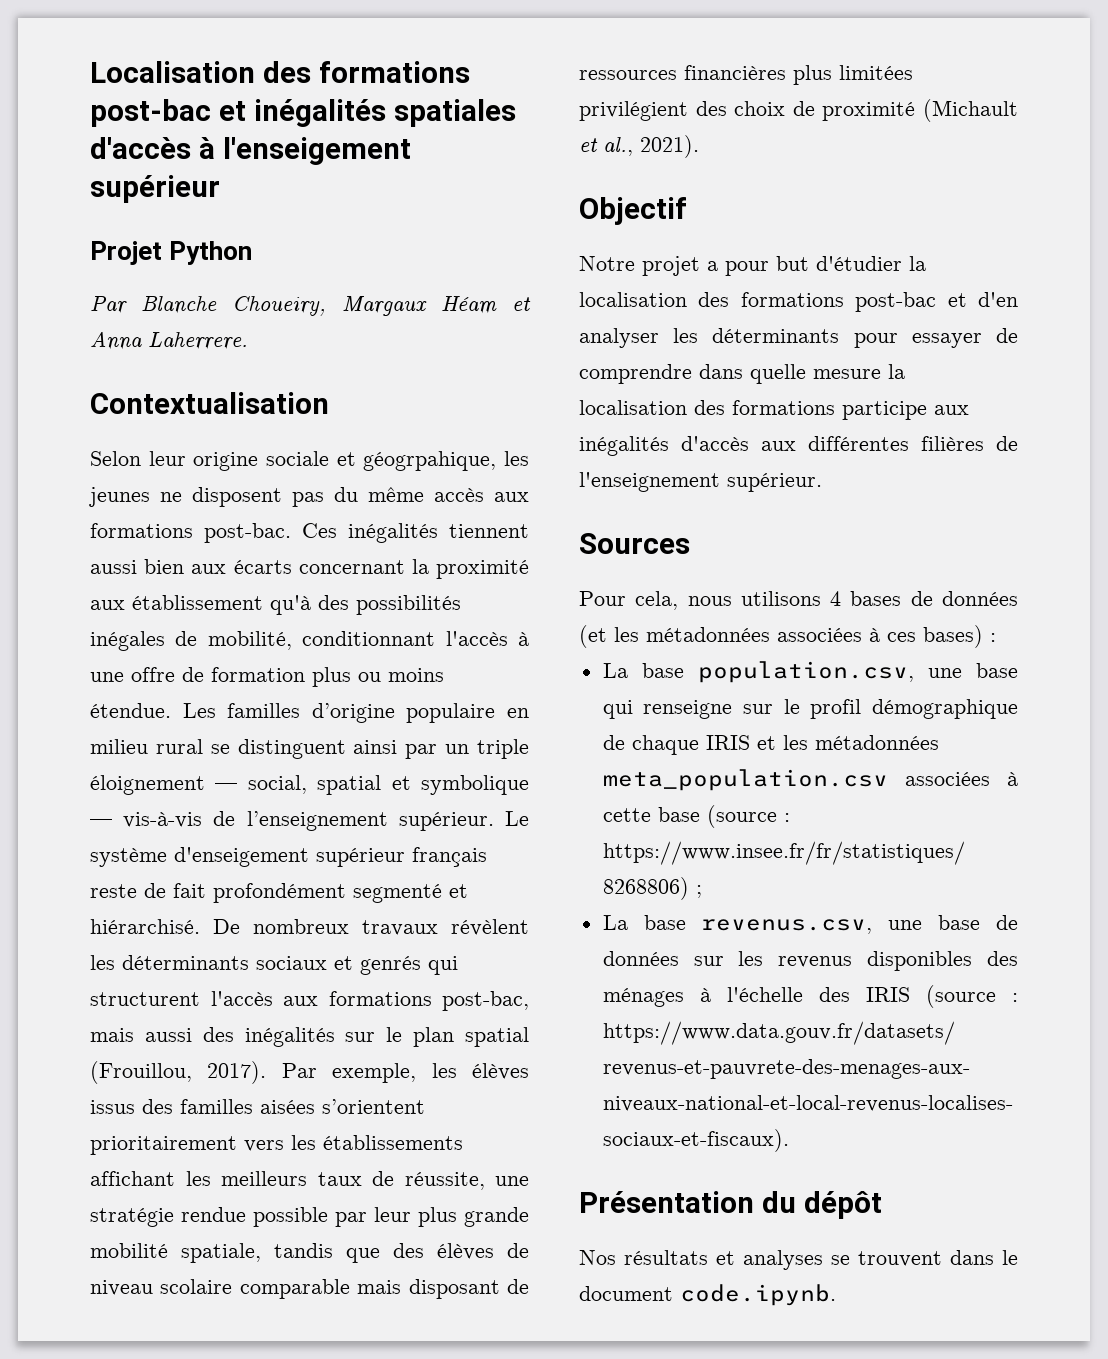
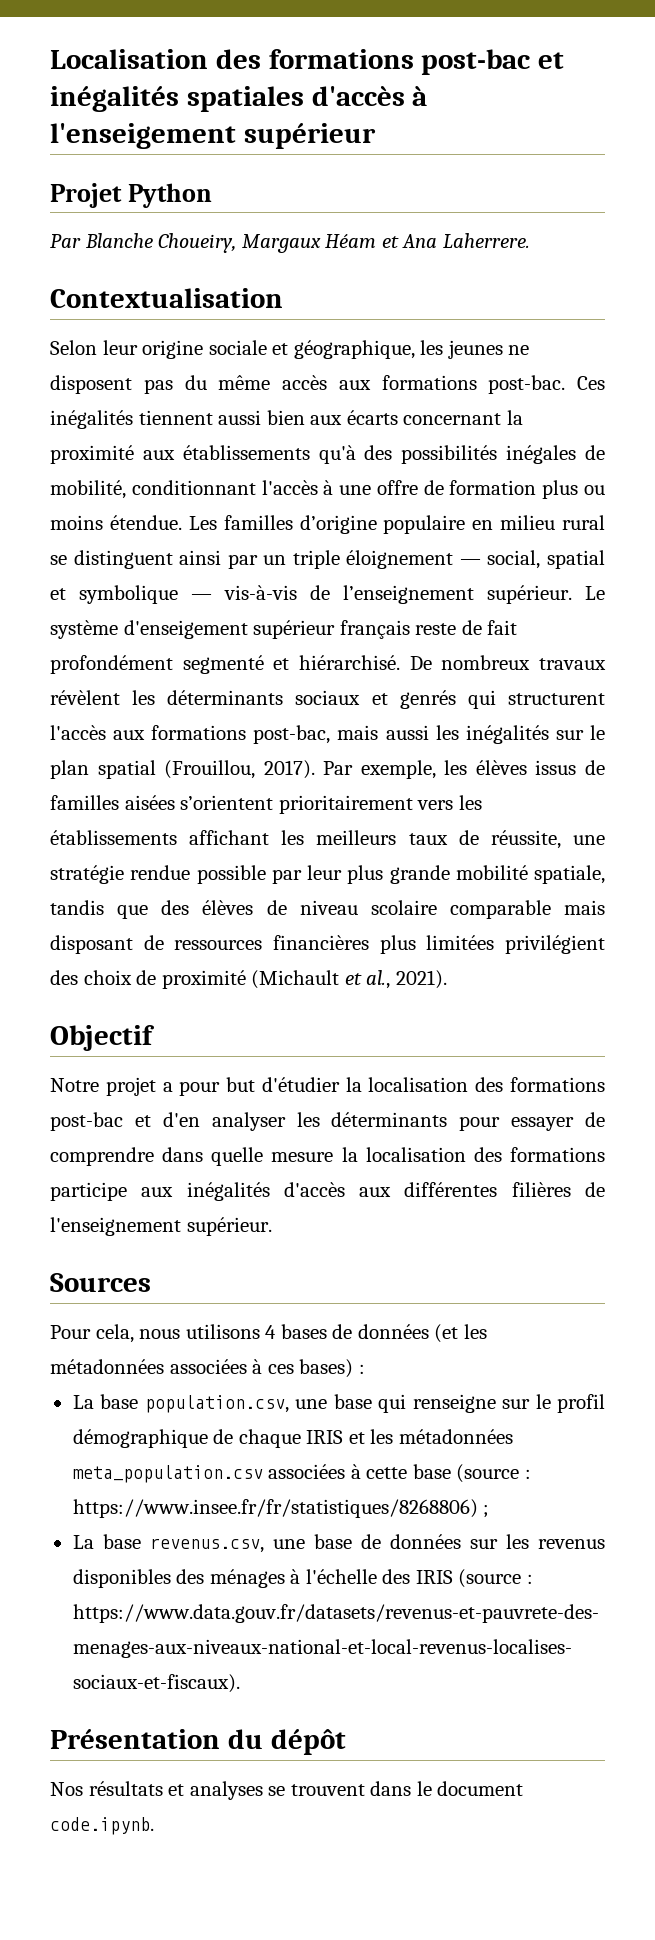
[90,331,142,350] Anna -> [402,234,438,248] Ana
[363,451,497,471] géogrpahique, -> [293,340,415,359] géographique,
[132,595,263,610] établissement -> [182,445,310,460] établissements
[202,1027,234,1042] des -> [435,725,459,740] les
[142,1099,173,1114] des -> [585,760,605,775] de

